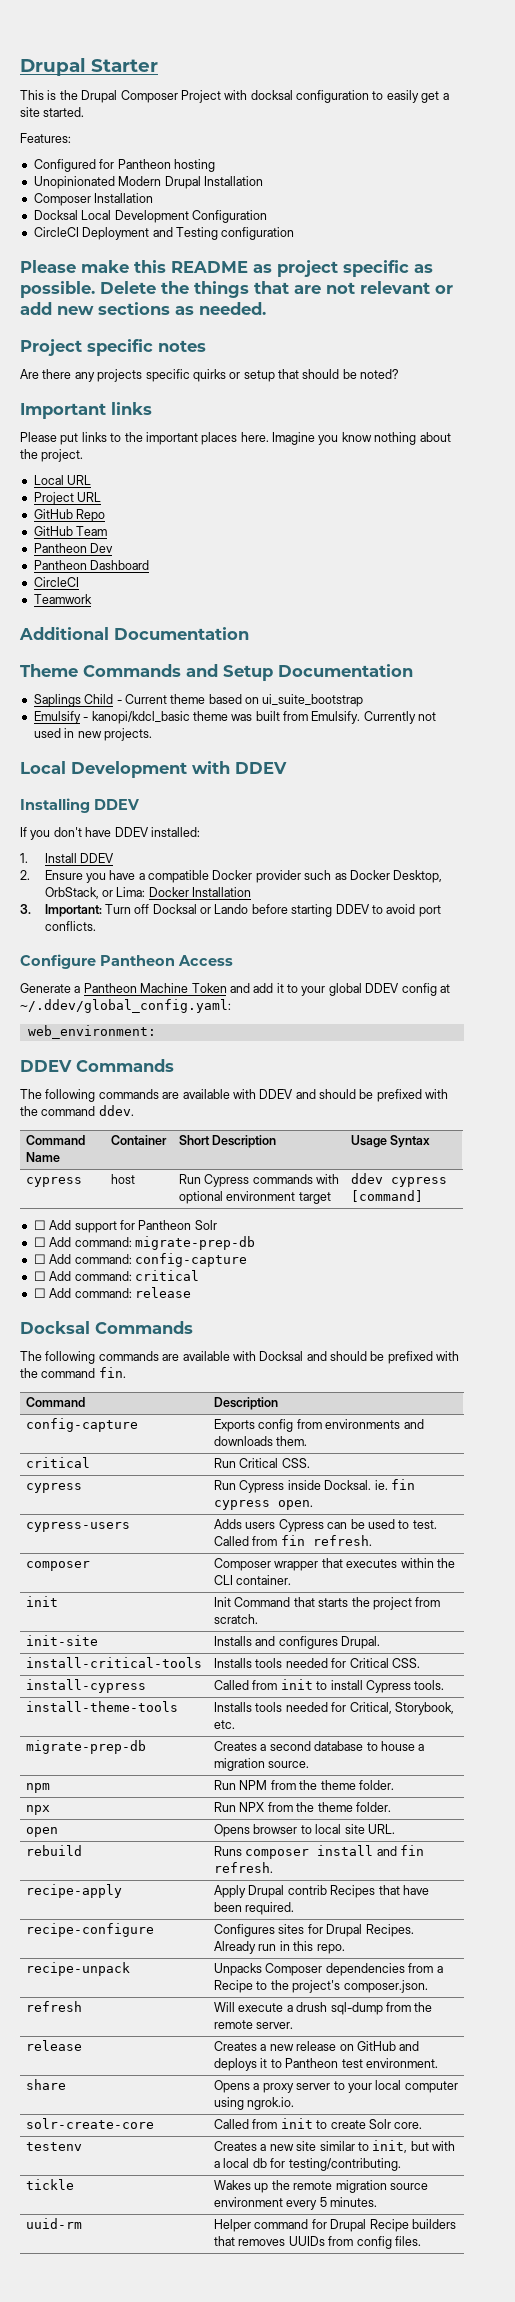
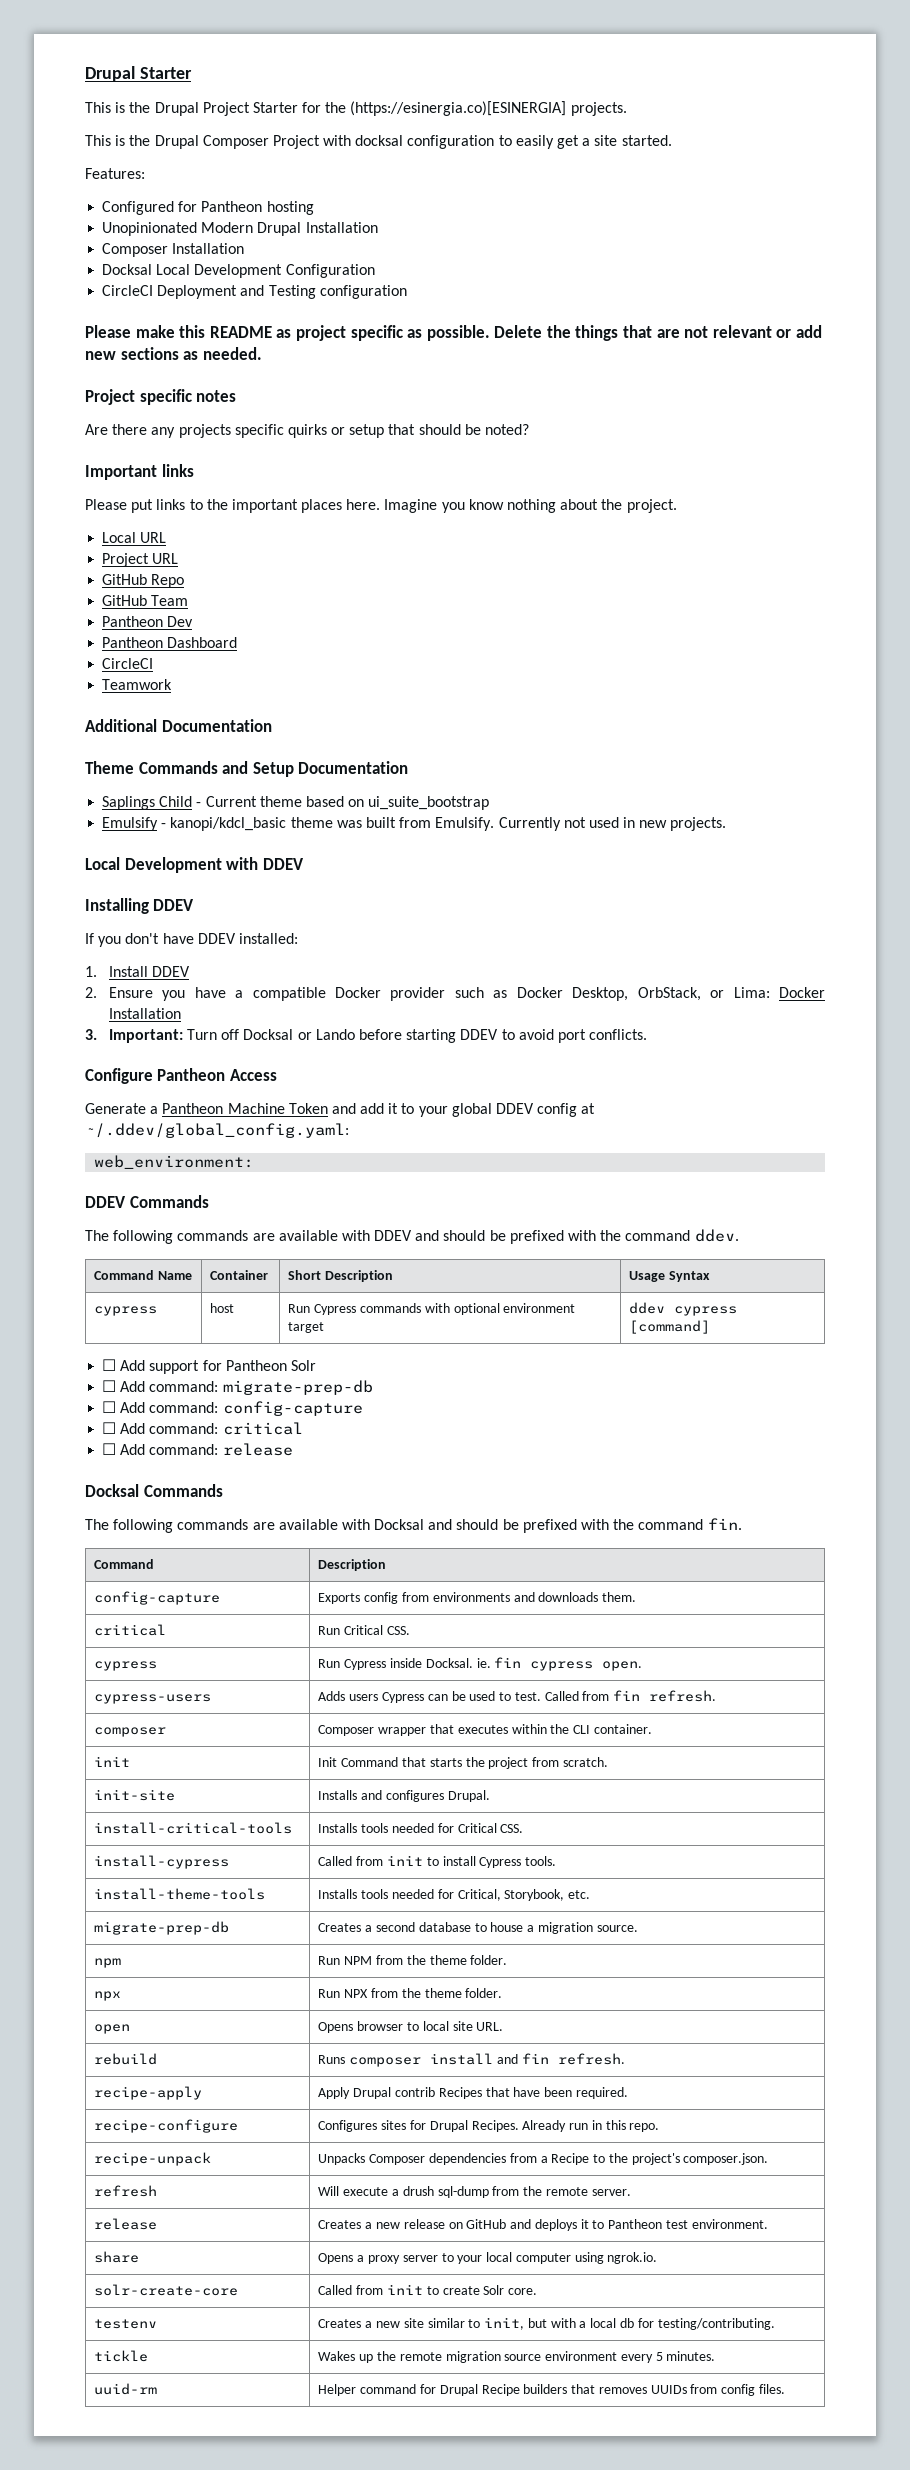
(158, 65) none -> [85,101,627,116] // This is the Drupal Project Starter for the (https://esinergia.co)[ESINERGIA] projects.

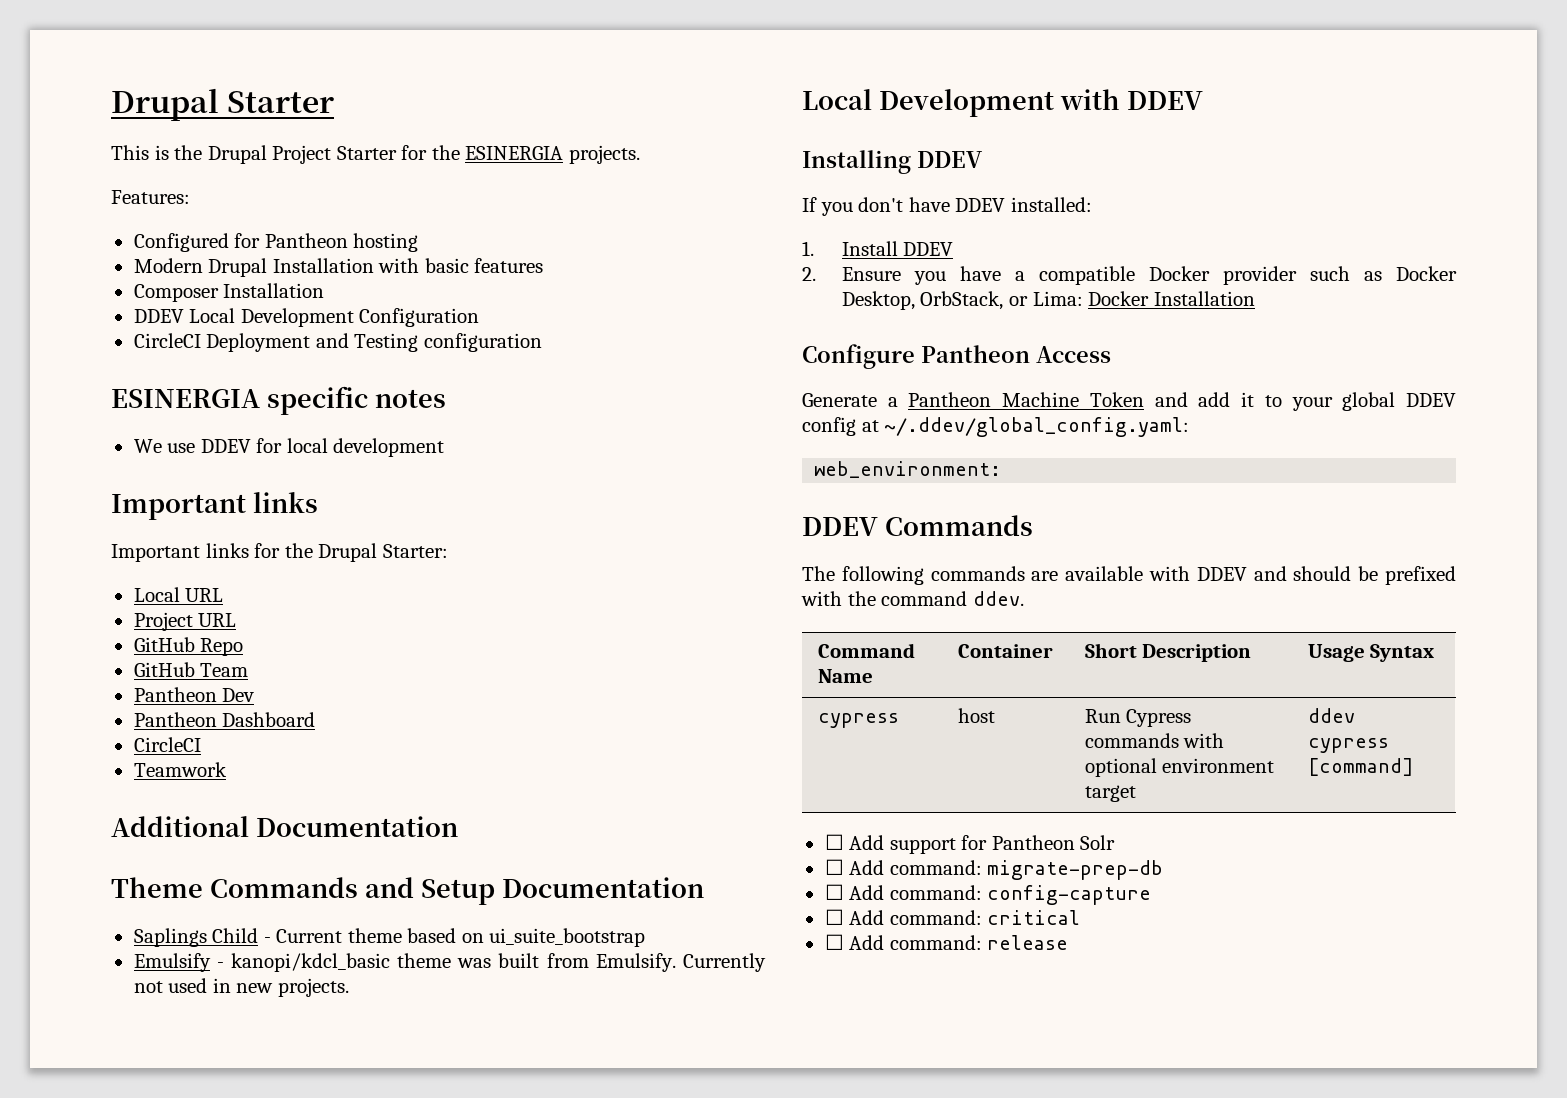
[350,101,627,116] [85,135,672,149] (https://esinergia.co)[ESINERGIA] projects. // This is the Drupal Composer Project with docksal configuration to easily get a site started. -> [465,145,640,164] ESINERGIA projects.
[102,222,198,236] Unopinionated -> (419, 242) none
(378, 227) none -> [378,258,544,273] with basic features
[102,264,153,275] Docksal -> [133,309,184,323] DDEV
[85,325,823,341] [85,347,262,360] [85,389,237,405] [85,424,530,438] [85,464,194,480] [85,499,677,513] Please make this README as project specific as possible. Delete the things that are not relevant or add new sections as needed. // Project specific notes // Are there any projects specific quirks or setup that should be noted? // Important links // Please put links to the important places here. Imagine you know nothing about the project. -> [111,386,446,415] [133,438,445,457] [111,492,318,520] [111,543,448,562] ESINERGIA specific notes // We use DDEV for local development // Important links // Important links for the Drupal Starter:
[85,1029,648,1043] // 3. Important: Turn off Docksal or Lando before starting DDEV to avoid port conflicts. -> (1255, 298) none
[85,1484,223,1497] [85,1518,742,1533] [94,1559,155,1569] [318,1559,387,1571] [94,1591,221,1605] [318,1592,637,1604] [94,1624,167,1636] [318,1625,410,1635] [94,1661,158,1671] [318,1657,643,1671] [94,1694,212,1704] [318,1690,717,1703] [94,1727,167,1737] [318,1724,652,1736] [94,1756,131,1767] [318,1757,608,1769] [94,1789,176,1801] [318,1790,490,1802] [94,1822,293,1834] [318,1823,524,1833] [94,1855,230,1869] [318,1855,557,1868] [94,1888,266,1900] [318,1889,591,1901] [94,1921,230,1935] [318,1922,638,1934] [94,1958,122,1968] [318,1955,508,1965] [94,1991,122,2001] [318,1988,503,1998] [94,2024,131,2034] [318,2021,504,2033] [94,2053,158,2065] [318,2053,625,2067] [94,2086,203,2100] [318,2087,628,2099] [94,2119,239,2133] [318,2120,660,2132] [94,2152,212,2166] [318,2153,769,2165] [94,2185,158,2197] [318,2186,631,2198] [94,2218,158,2230] [318,2219,768,2231] [94,2251,140,2263] [318,2252,658,2264] [94,2284,239,2296] [318,2284,538,2295] [94,2319,158,2329] [318,2317,775,2330] [94,2350,149,2362] [318,2351,716,2363] [94,2383,158,2395] [318,2384,785,2396] // Docksal Commands // The following commands are available with Docksal and should be prefixed with the command fin. // Command | Description // config-capture | Exports config from environments and downloads them. // critical | Run Critical CSS. // cypress | Run Cypress inside Docksal. ie. fin cypress open. // cypress-users | Adds users Cypress can be used to test. Called from fin refresh. // composer | Composer wrapper that executes within the CLI container. // init | Init Command that starts the project from scratch. // init-site | Installs and configures Drupal. // install-critical-tools | Installs tools needed for Critical CSS. // install-cypress | Called from init to install Cypress tools. // install-theme-tools | Installs tools needed for Critical, Storybook, etc. // migrate-prep-db | Creates a second database to house a migration source. // npm | Run NPM from the theme folder. // npx | Run NPX from the theme folder. // open | Opens browser to local site URL. // rebuild | Runs composer install and fin refresh. // recipe-apply | Apply Drupal contrib Recipes that have been required. // recipe-configure | Configures sites for Drupal Recipes. Already run in this repo. // recipe-unpack | Unpacks Composer dependencies from a Recipe to the project's composer.json. // refresh | Will execute a drush sql-dump from the remote server. // release | Creates a new release on GitHub and deploys it to Pantheon test environment. // share | Opens a proxy server to your local computer using ngrok.io. // solr-create-core | Called from init to create Solr core. // testenv | Creates a new site similar to init, but with a local db for testing/contributing. // tickle | Wakes up the remote migration source environment every 5 minutes. // uuid-rm | Helper command for Drupal Recipe builders that removes UUIDs from config files. -> (1069, 942) none

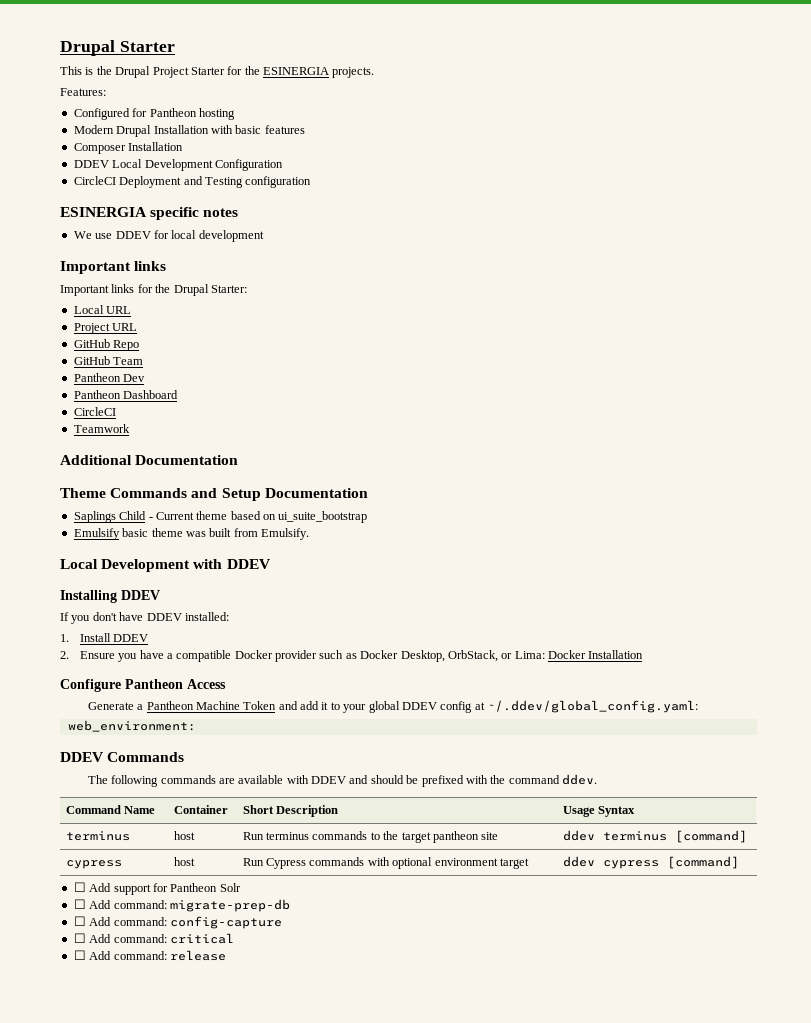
[216,953,390,972] - kanopi/kdcl_basic -> [122,528,149,537] basic
[683,953,767,972] [133,978,349,997] Currently not used in new projects. -> (309, 534) none
(1435, 653) none -> [65,831,130,841] [173,831,195,840] [242,831,499,843] [562,830,747,843] // terminus | host | Run terminus commands to the target pantheon site | ddev terminus [command]

